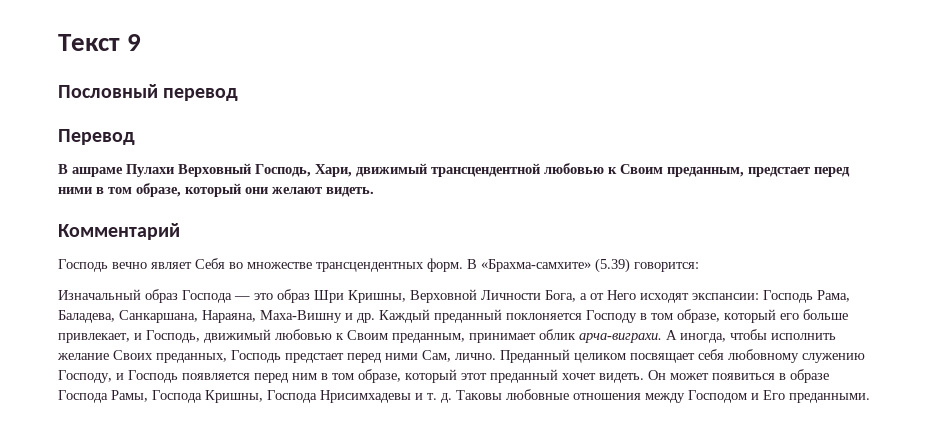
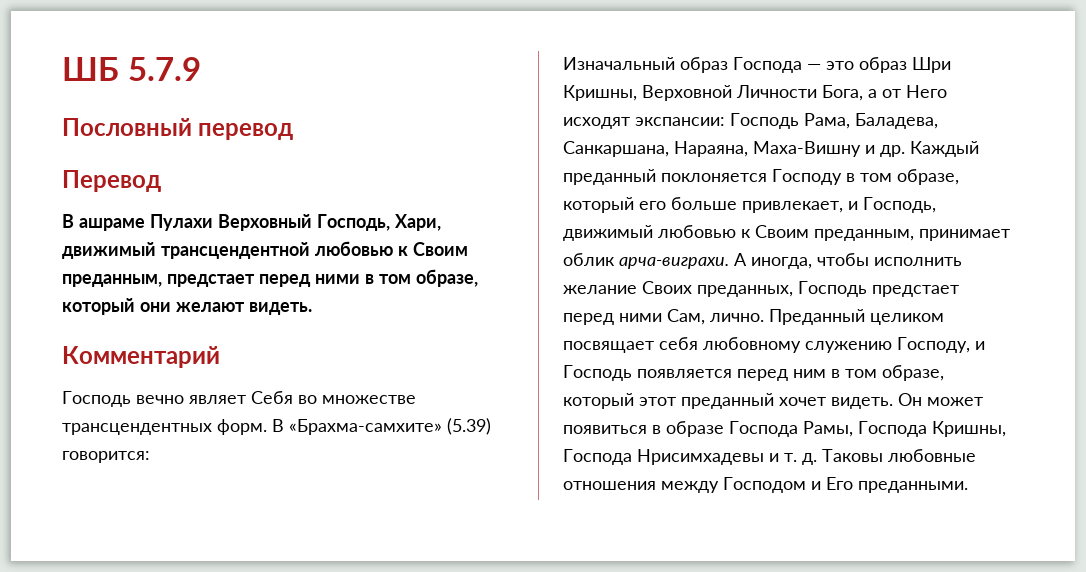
[58,34,142,51] Текст 9 -> [62,57,201,81] ШБ 5.7.9

